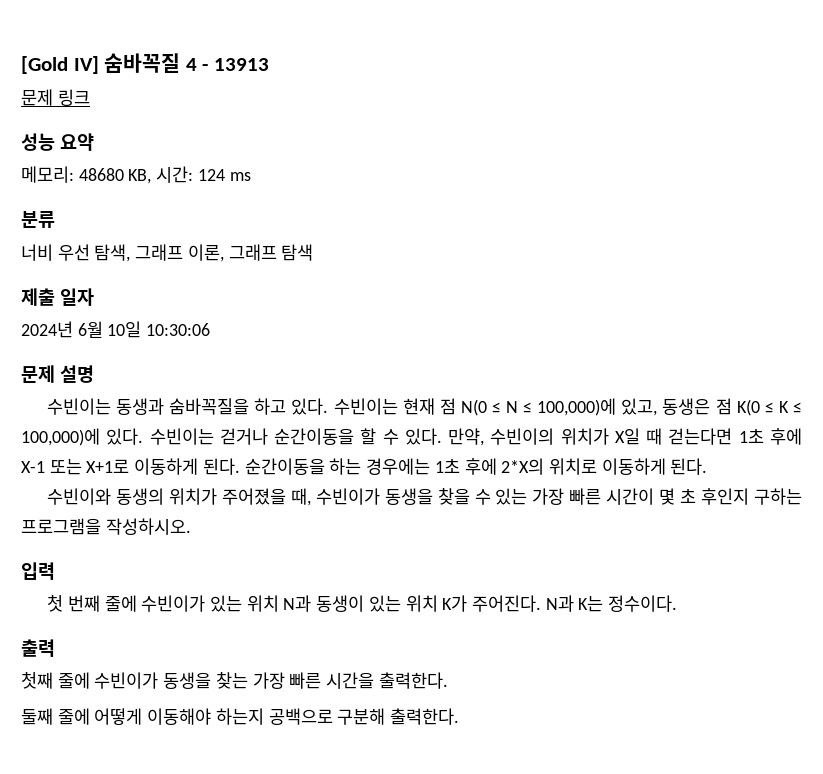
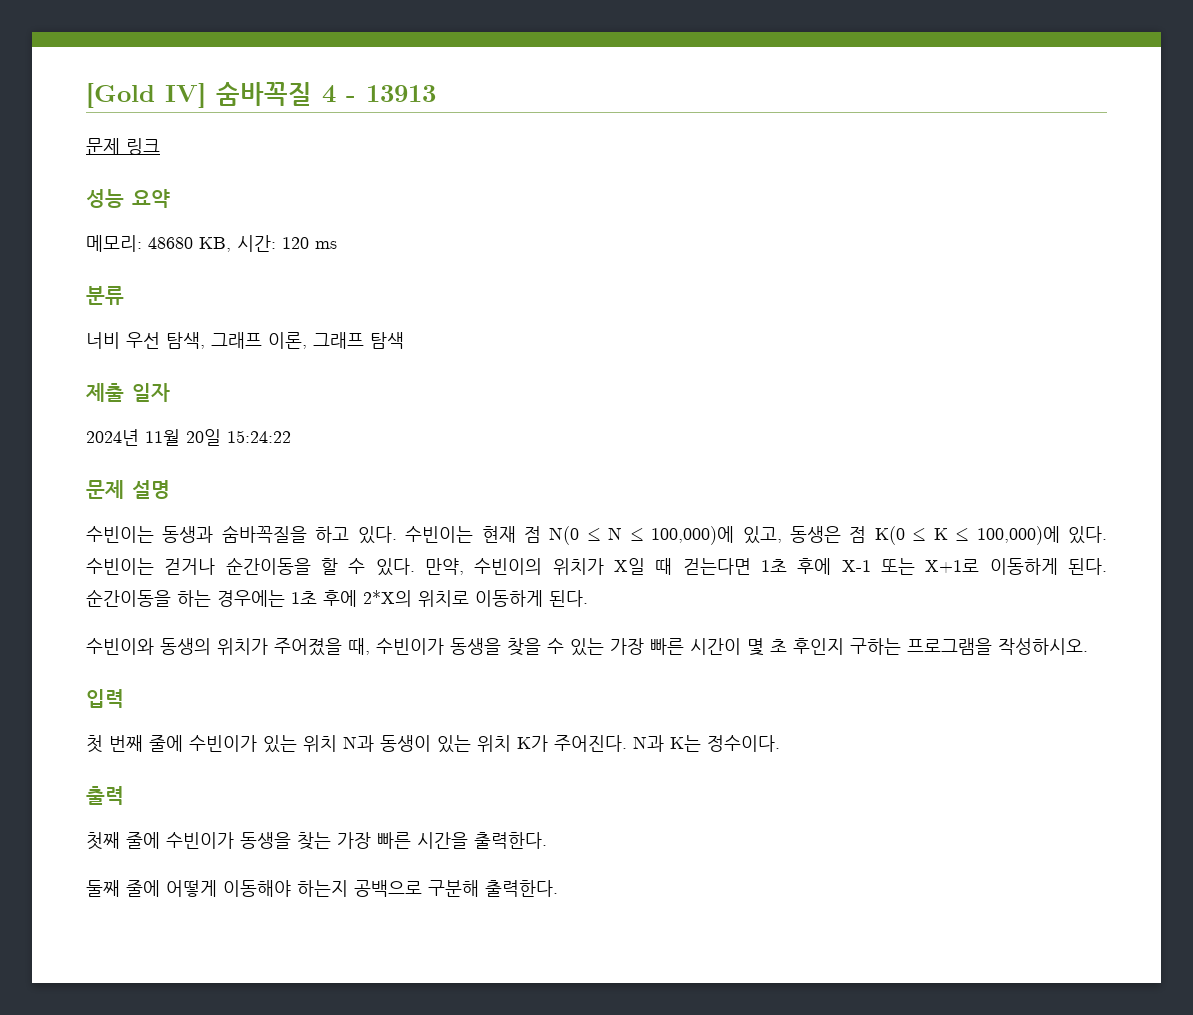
[197,169,225,181] 124 -> [282,237,309,249] 120
[77,321,211,338] 6월 10일 10:30:06 -> [145,429,291,446] 11월 20일 15:24:22

